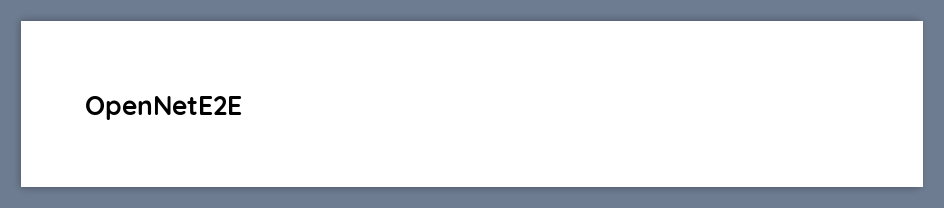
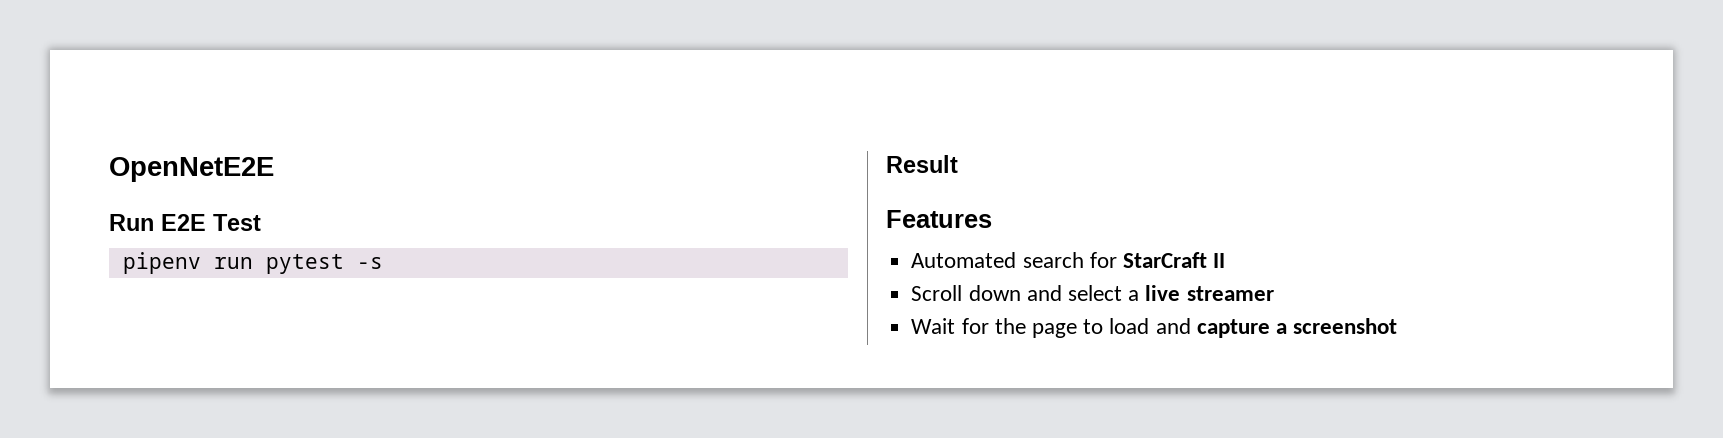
(242, 108) none -> [109,214,261,231] [122,252,383,274] [886,155,958,173] [886,210,992,228] [911,252,1226,268] [911,285,1274,301] [911,318,1398,338] // Run E2E Test // pipenv run pytest -s // Result // Features // Automated search for StarCraft II // Scroll down and select a live streamer // Wait for the page to load and capture a screenshot

